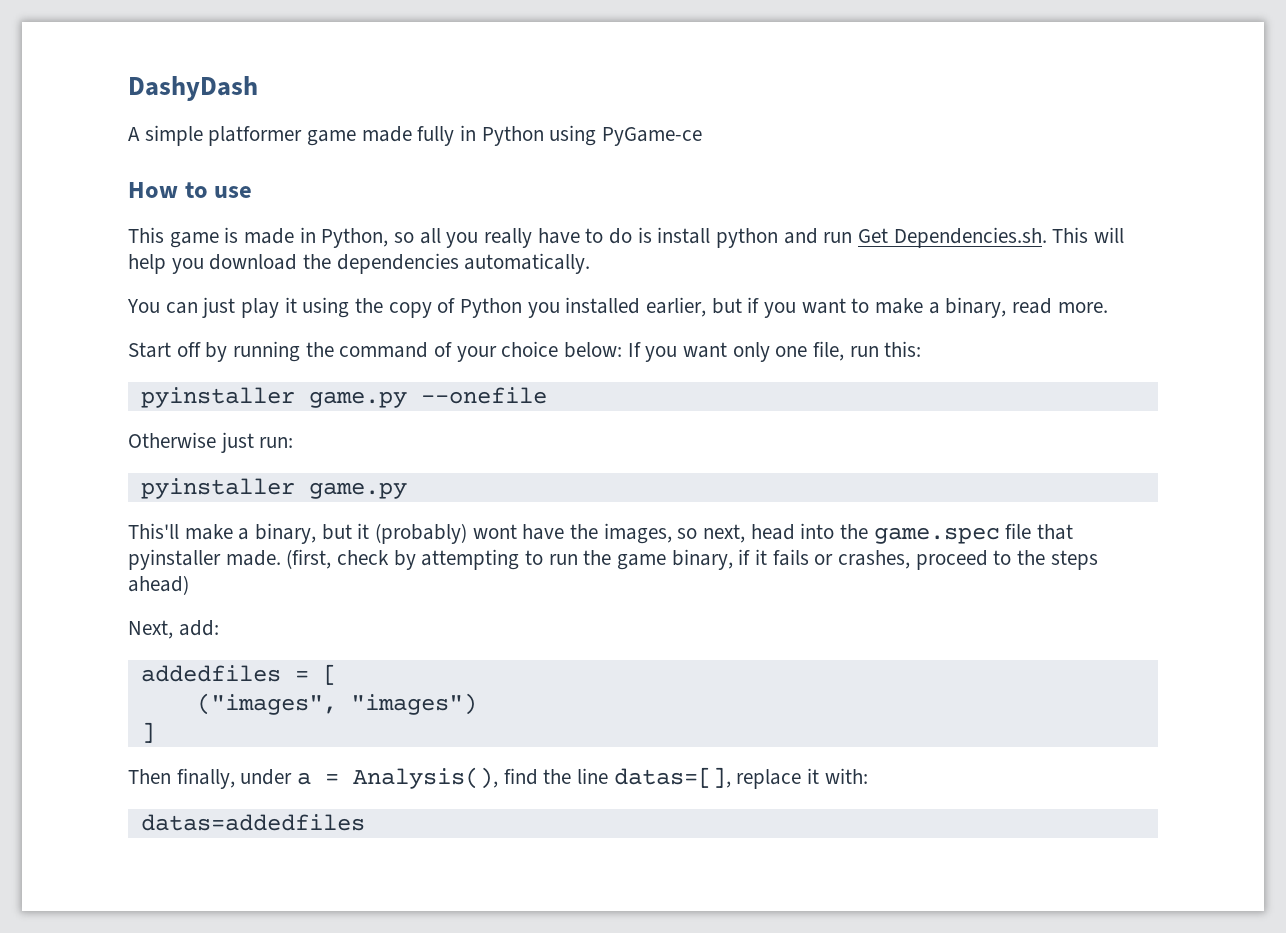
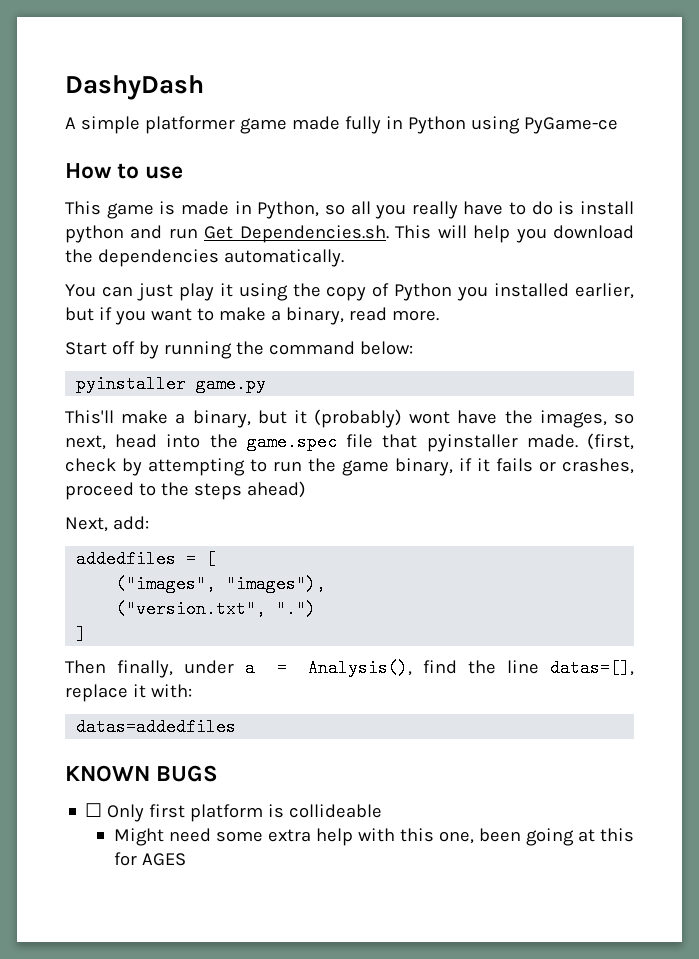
[434,341,922,362] [140,387,547,408] [128,432,294,453] of your choice below: If you want only one file, run this: // pyinstaller game.py --onefile // Otherwise just run: -> [359,341,413,355] below:
[350,693,477,715] "images") -> [226,575,327,593] [116,600,317,618] "images"), // ("version.txt", ".")
(365, 822) none -> [65,765,219,782] [85,803,383,822] [113,828,635,846] [113,852,186,866] // KNOWN BUGS // ☐ Only first platform is collideable // Might need some extra help with this one, been going at this for AGES

